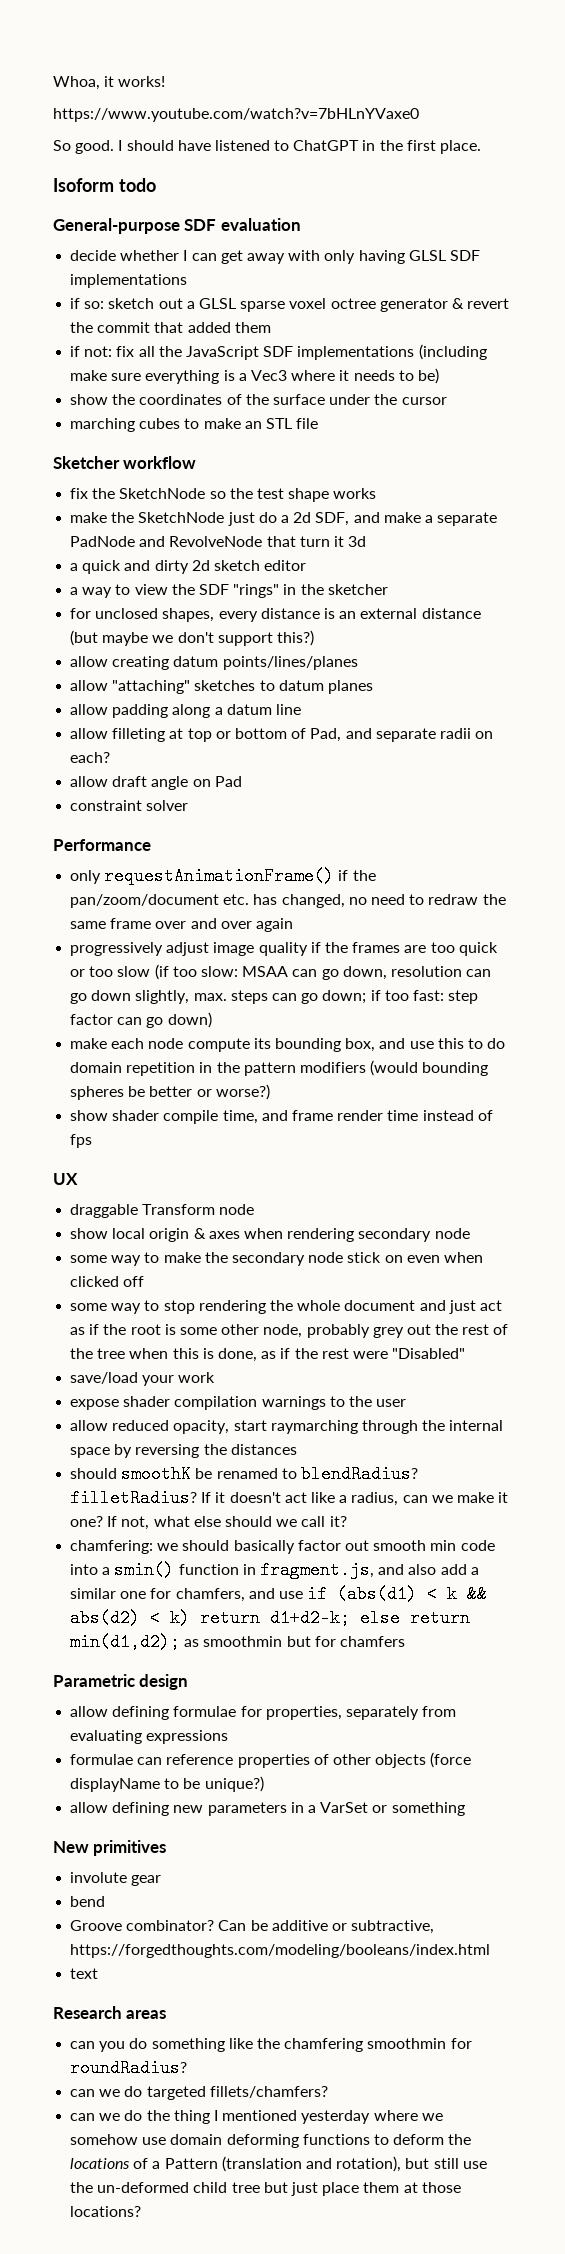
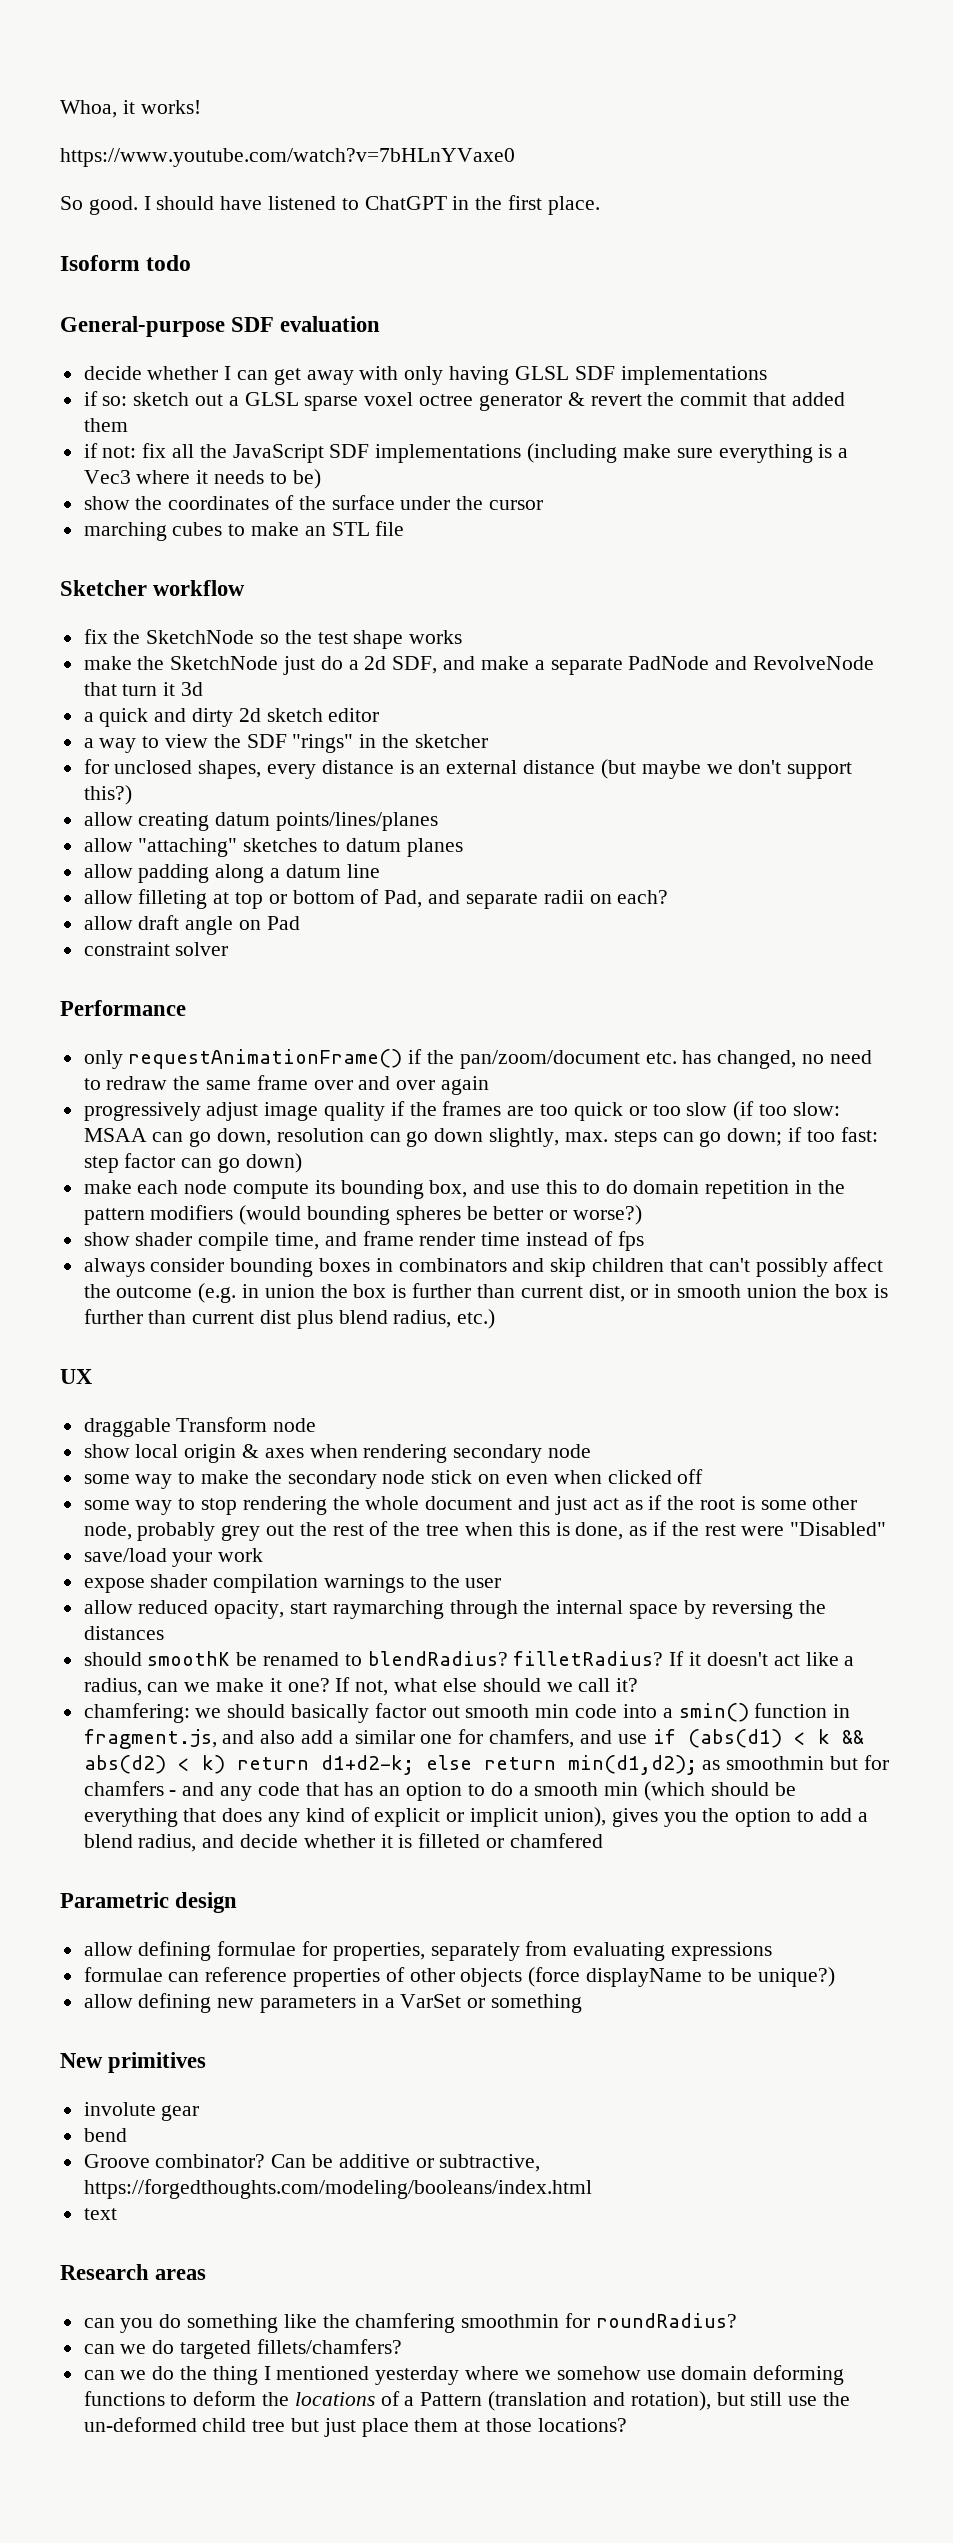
(93, 1141) none -> [83,1257,884,1277] [83,1283,889,1303] [83,1309,496,1329] // always consider bounding boxes in combinators and skip children that can't possibly affect the outcome (e.g. in union the box is further than current dist, or in smooth union the box is further than current dist plus blend radius, etc.)
(405, 1641) none -> [169,1781,796,1801] [83,1807,868,1827] [83,1833,603,1852] - and any code that has an option to do a smooth min (which should be everything that does any kind of explicit or implicit union), gives you the option to add a blend radius, and decide whether it is filleted or chamfered

